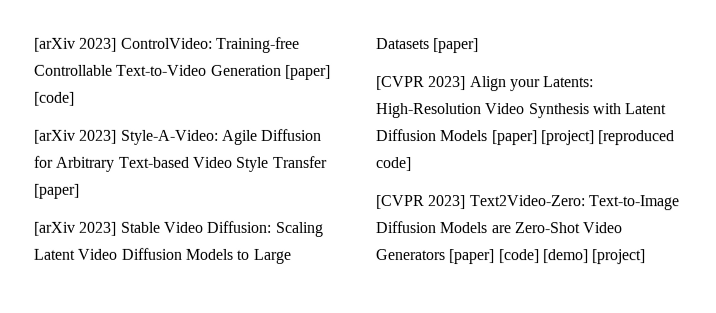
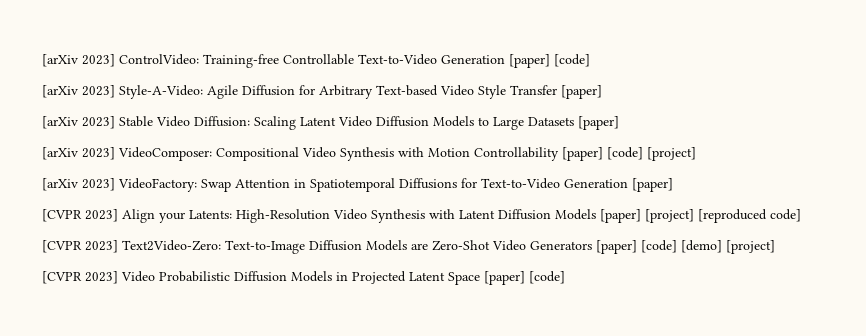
(480, 46) none -> [42,147,696,161] [42,178,673,192] // [arXiv 2023] VideoComposer: Compositional Video Synthesis with Motion Controllability [paper] [code] [project] // [arXiv 2023] VideoFactory: Swap Attention in Spatiotemporal Diffusions for Text-to-Video Generation [paper]
(646, 257) none -> [42,271,565,285] // [CVPR 2023] Video Probabilistic Diffusion Models in Projected Latent Space [paper] [code]

